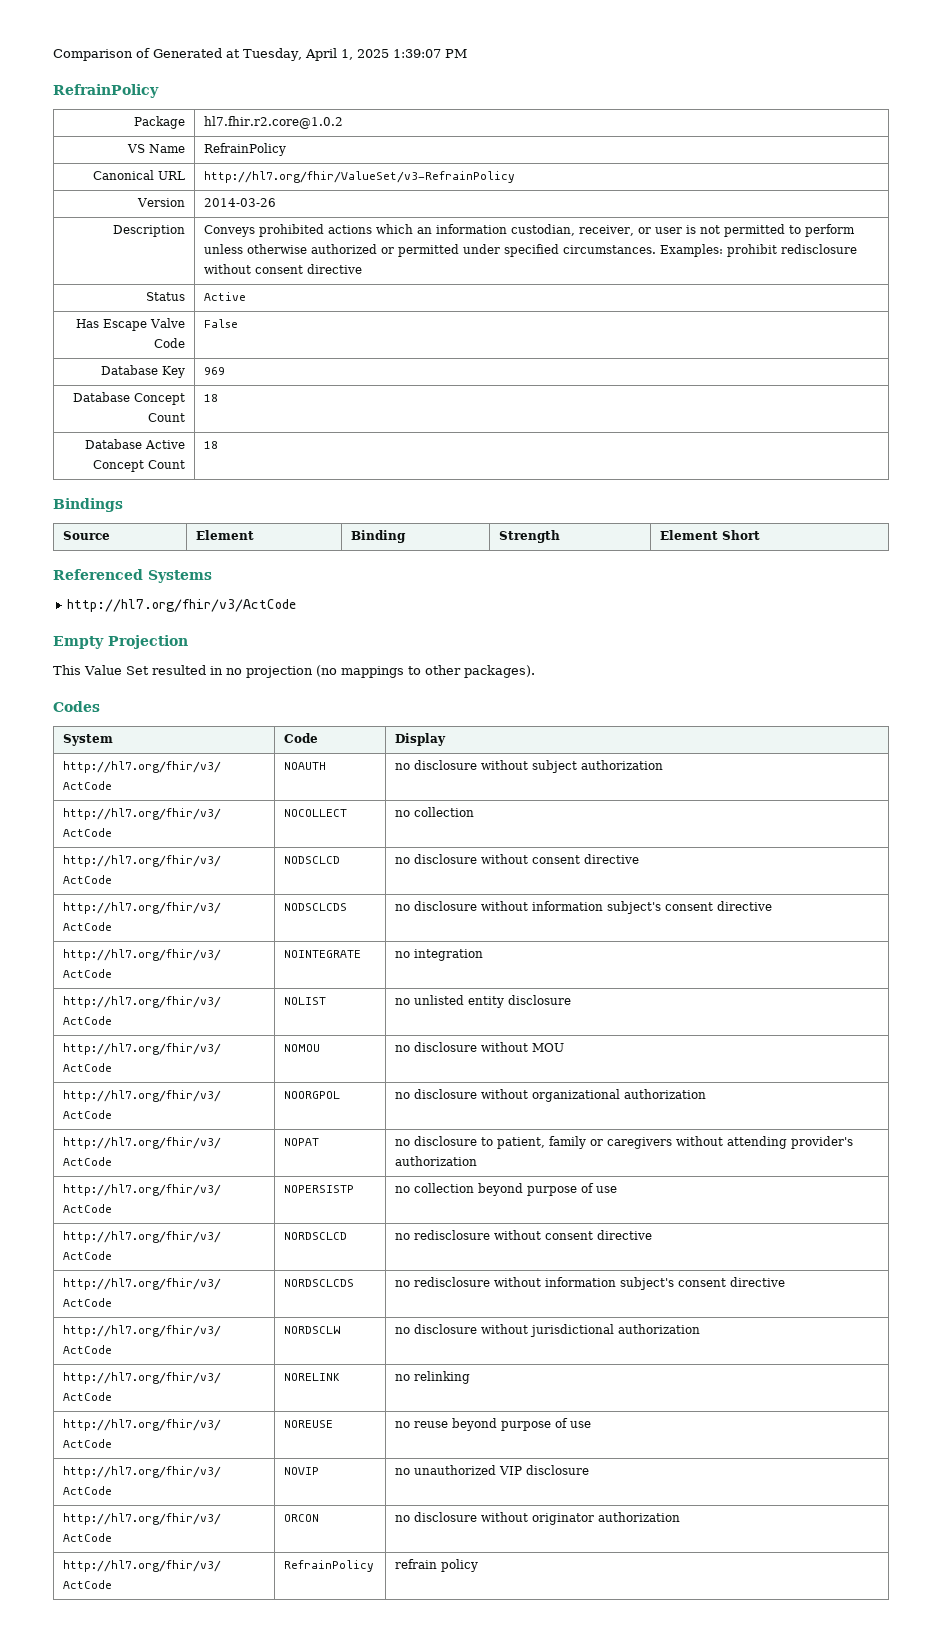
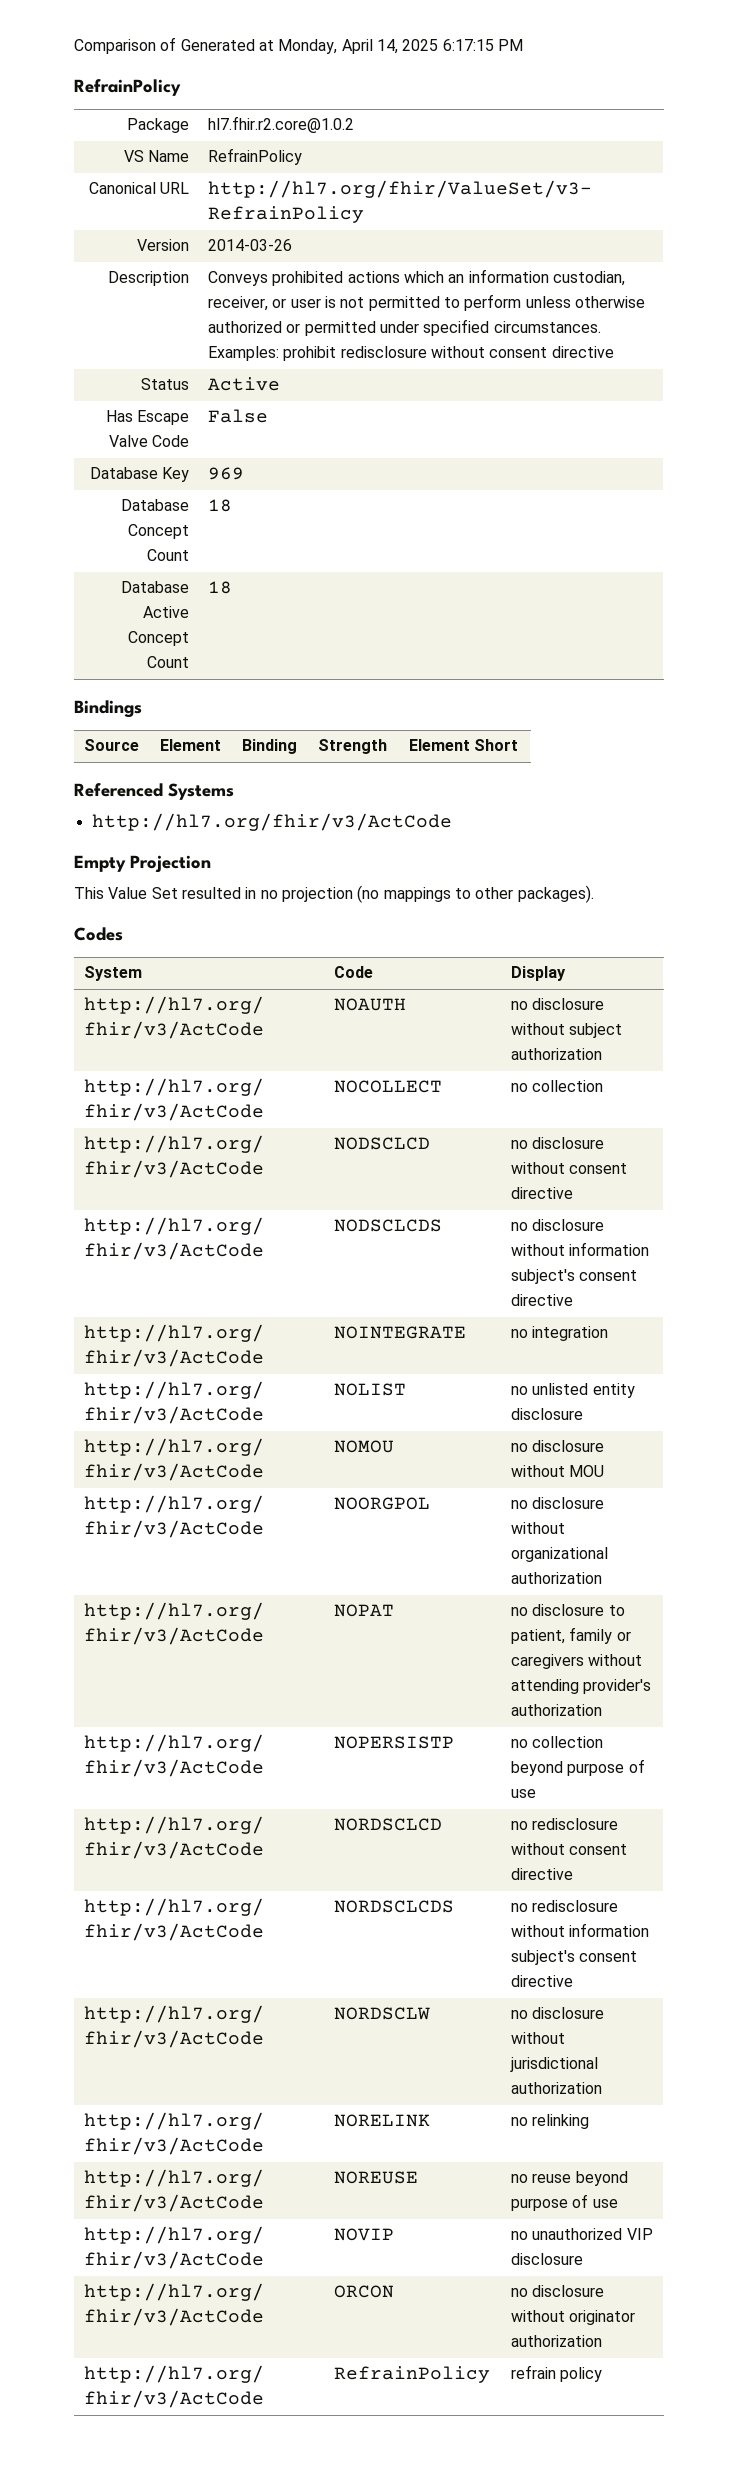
[243,48,441,61] Tuesday, April 1, 2025 1:39:07 -> [278,39,494,54] Monday, April 14, 2025 6:17:15

